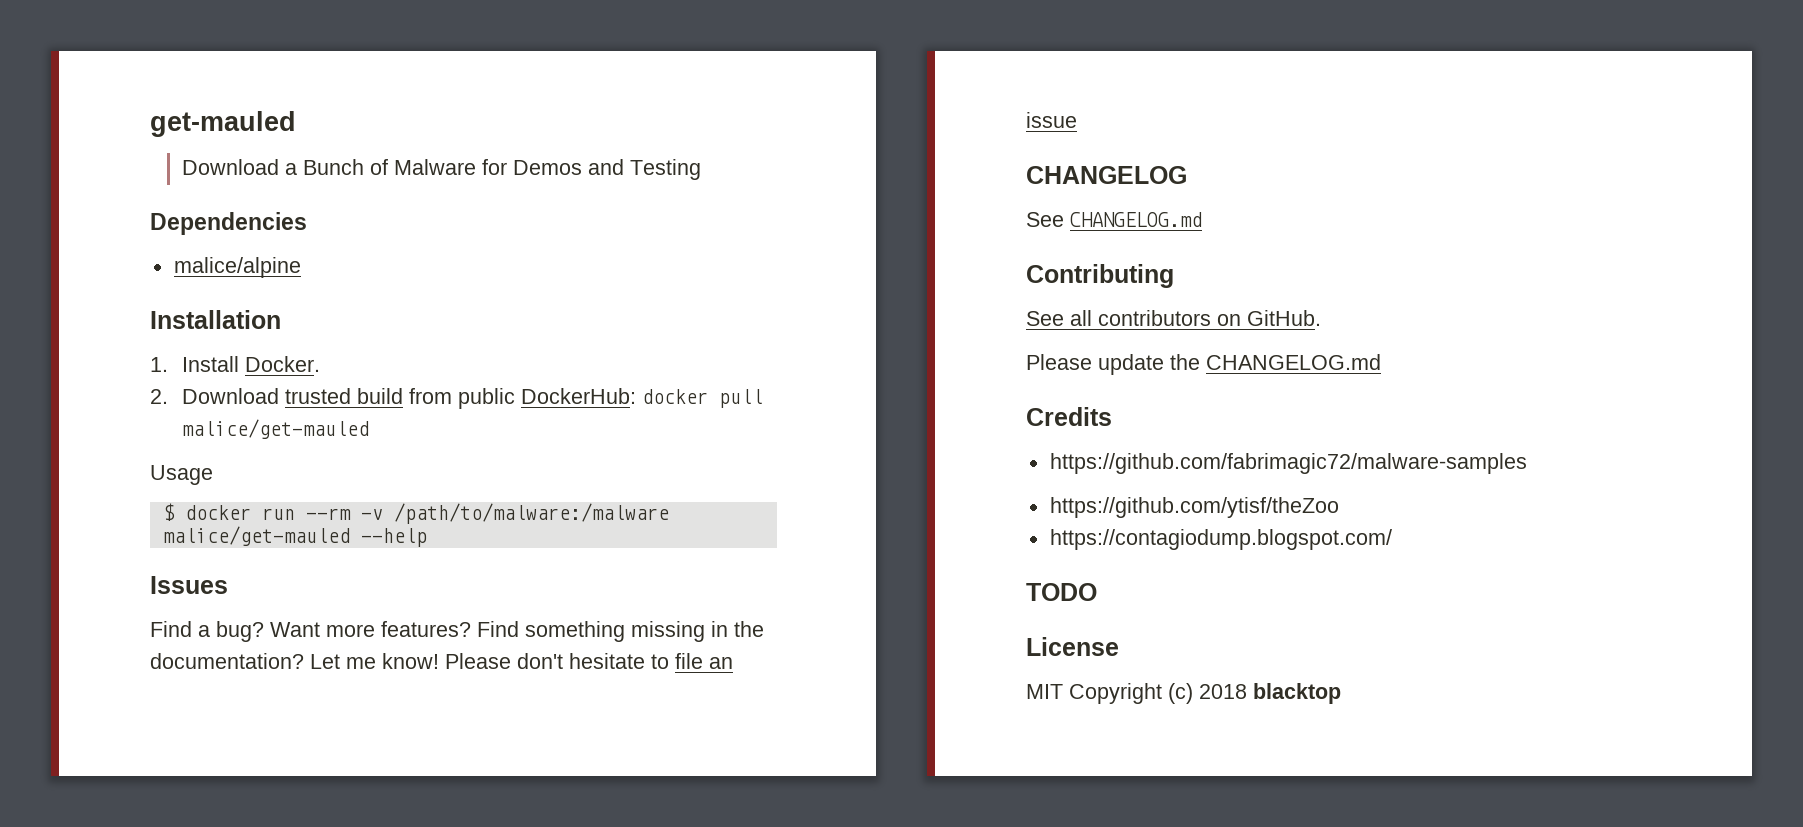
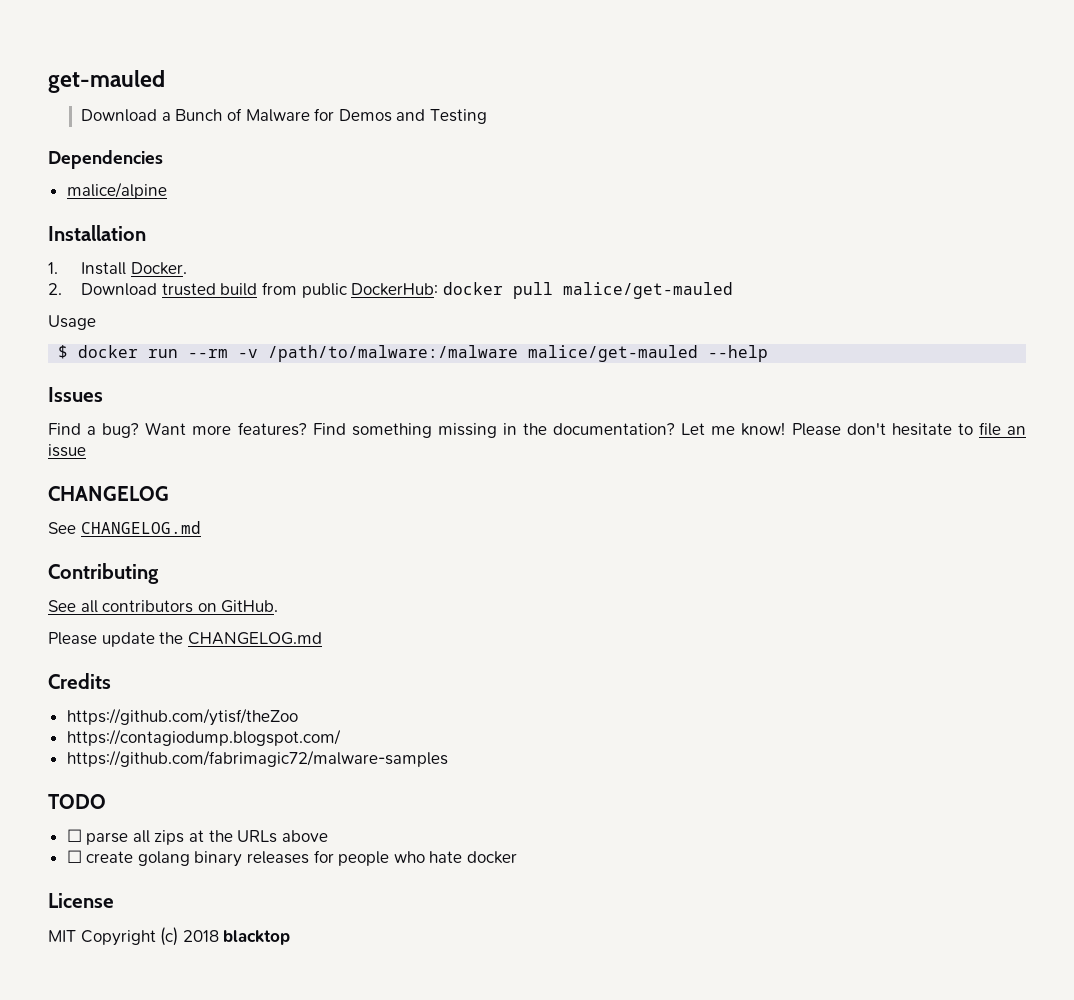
[1049,453,1527,474] // https://github.com/fabrimagic72/malware-samples -> (111, 681) none
(1392, 539) none -> [66,750,448,767] // https://github.com/fabrimagic72/malware-samples
(1097, 592) none -> [66,829,328,845] [66,850,518,867] // ☐ parse all zips at the URLs above // ☐ create golang binary releases for people who hate docker

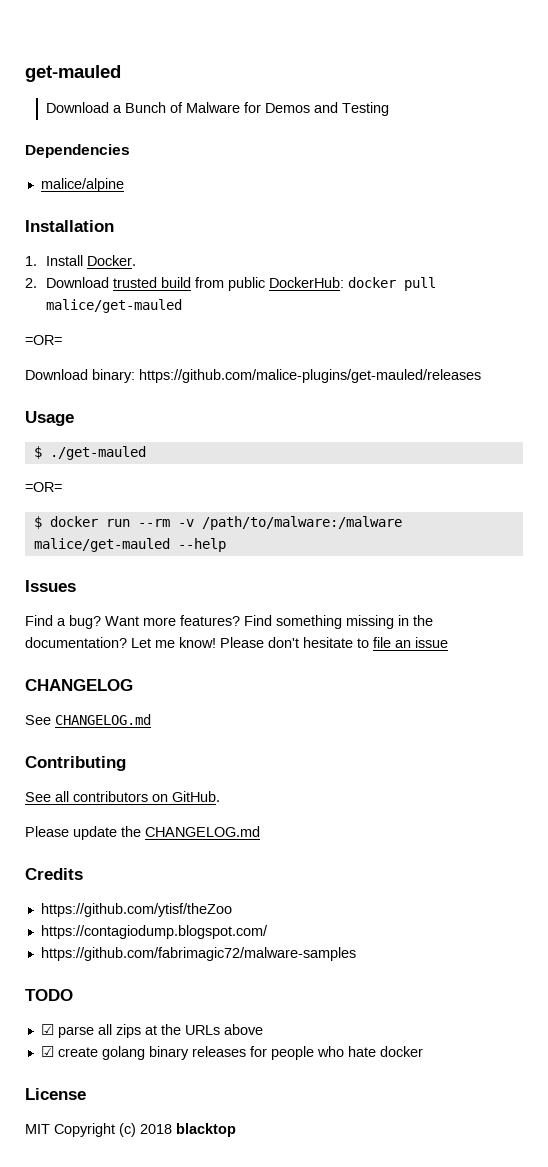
[48,315,96,330] Usage -> [25,335,62,345] [25,369,481,383] [25,411,74,426] [33,446,146,460] [25,482,62,492] =OR= // Download binary: https://github.com/malice-plugins/get-mauled/releases // Usage // $ ./get-mauled // =OR=
[66,829,82,842] ☐ -> [40,1024,54,1035] ☑
[66,850,82,863] ☐ -> [40,1046,54,1057] ☑

